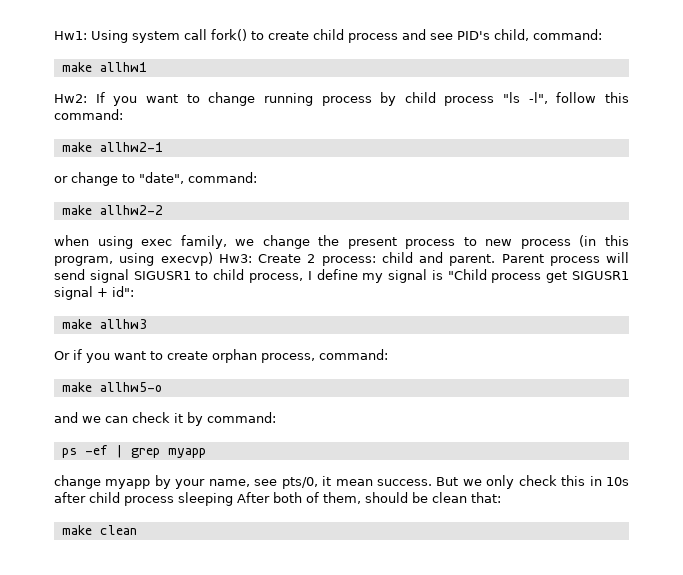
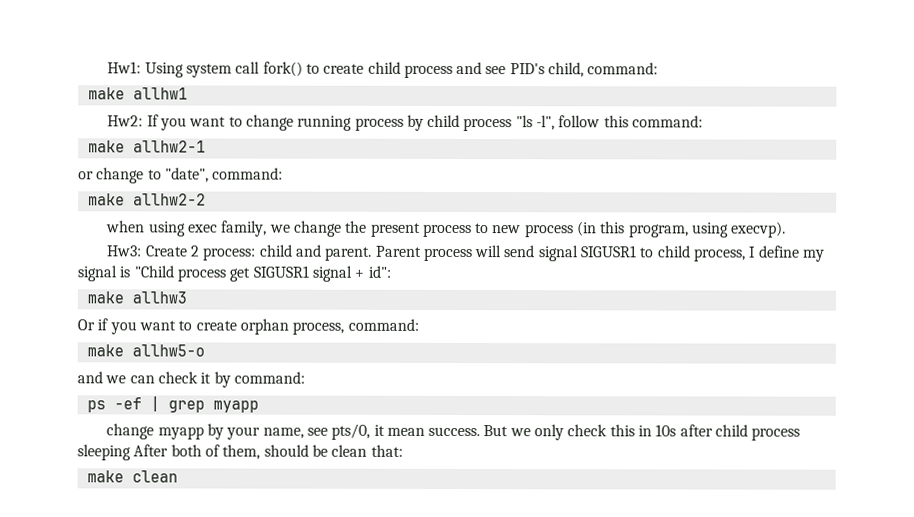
[160,252,213,266] execvp) -> [731,221,787,238] execvp). //

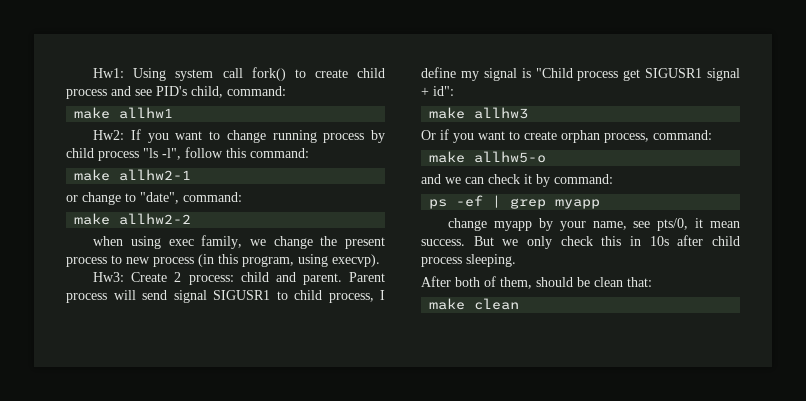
[77,444,131,461] sleeping -> [466,254,516,267] sleeping. //

